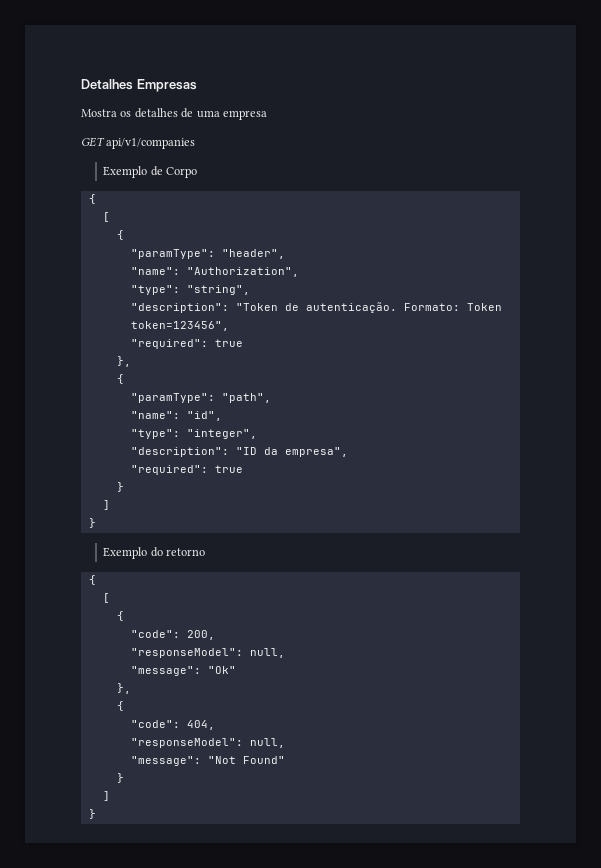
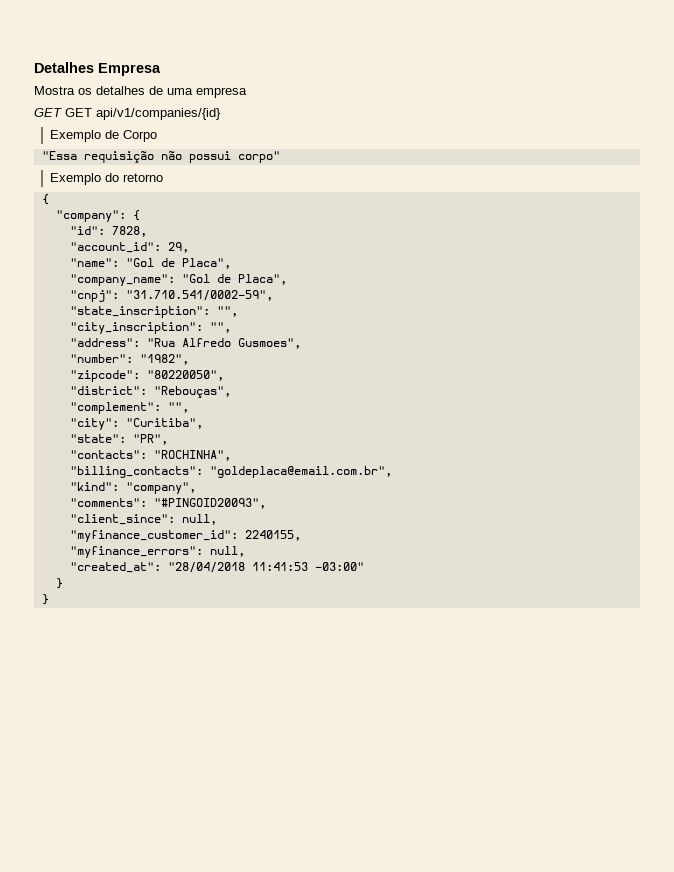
[136,79,197,92] Empresas -> [98,63,161,76] Empresa
[106,138,196,149] api/v1/companies -> [65,108,221,120] GET api/v1/companies/{id}
[88,194,96,204] [102,212,110,222] [116,230,124,240] [130,249,285,259] [130,267,299,277] [130,285,250,295] [130,302,502,313] [130,321,229,331] [130,339,243,349] [116,356,131,367] [116,374,124,384] [130,393,271,403] [130,411,222,421] [130,429,257,439] [130,447,348,457] [130,465,243,475] [116,482,124,492] [102,500,110,510] [88,518,96,528] { // [ // { // "paramType": "header", // "name": "Authorization", // "type": "string", // "description": "Token de autenticação. Formato: Token token=123456", // "required": true // }, // { // "paramType": "path", // "name": "id", // "type": "integer", // "description": "ID da empresa", // "required": true // } // ] // } -> [41,151,280,163] "Essa requisição não possui corpo"
[102,593,110,603] [116,611,124,621] [130,630,215,640] [130,648,285,658] [130,666,236,676] [116,683,131,694] [116,701,124,711] [130,720,215,730] [130,738,285,748] [130,756,285,766] [116,773,124,783] [102,791,110,801] [ // { // "code": 200, // "responseModel": null, // "message": "Ok" // }, // { // "code": 404, // "responseModel": null, // "message": "Not Found" // } // ] -> [55,210,140,222] [69,226,147,237] [69,242,189,253] [69,258,231,269] [69,274,287,286] [69,290,273,302] [69,306,238,318] [69,322,231,334] [69,338,301,349] [69,354,189,365] [69,370,224,382] [69,386,231,398] [69,402,189,414] [69,418,203,430] [69,434,168,445] [69,450,231,461] [69,466,392,478] [69,482,196,494] [69,498,266,509] [69,514,217,525] [69,530,301,542] [69,546,245,558] [69,562,364,573] [55,578,63,589] "company": { // "id": 7828, // "account_id": 29, // "name": "Gol de Placa", // "company_name": "Gol de Placa", // "cnpj": "31.710.541/0002-59", // "state_inscription": "", // "city_inscription": "", // "address": "Rua Alfredo Gusmoes", // "number": "1982", // "zipcode": "80220050", // "district": "Rebouças", // "complement": "", // "city": "Curitiba", // "state": "PR", // "contacts": "ROCHINHA", // "billing_contacts": "goldeplaca@email.com.br", // "kind": "company", // "comments": "#PINGOID20093", // "client_since": null, // "myfinance_customer_id": 2240155, // "myfinance_errors": null, // "created_at": "28/04/2018 11:41:53 -03:00" // }

